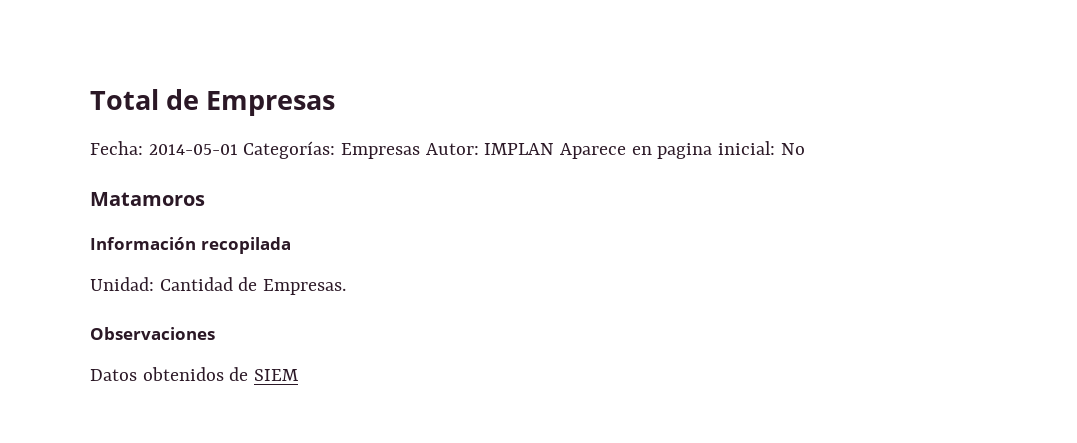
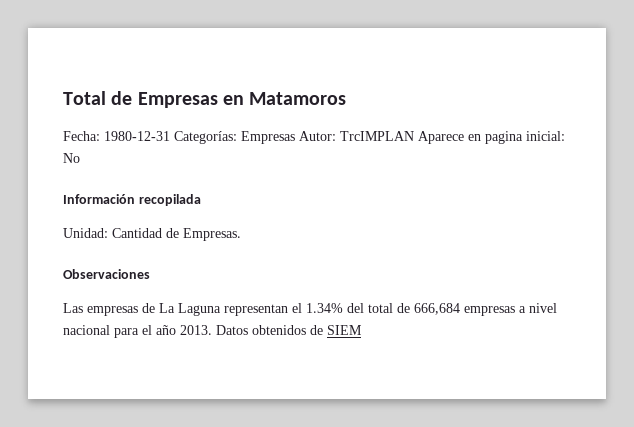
(336, 103) none -> [222,92,347,105] en Matamoros
[148,144,238,155] 2014-05-01 -> [104,131,170,141] 1980-12-31
[484,143,555,155] IMPLAN -> [340,131,414,141] TrcIMPLAN
[90,192,205,206] // Matamoros -> (80, 158) none
(215, 333) none -> [63,303,557,316] [63,325,212,338] Las empresas de La Laguna representan el 1.34% del total de 666,684 empresas a nivel nacional para el año 2013.

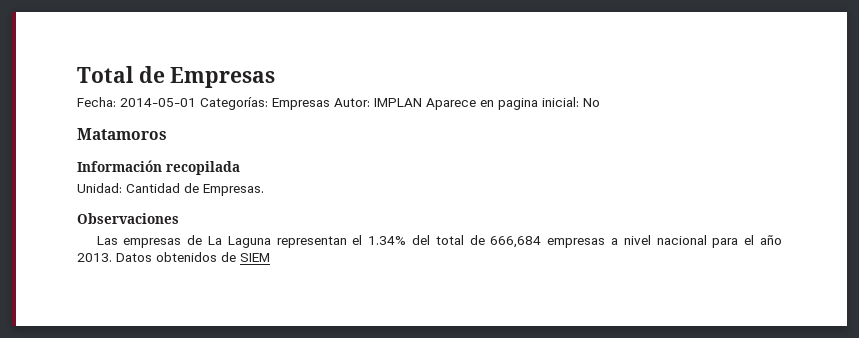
[222,92,347,105] en Matamoros -> (276, 77) none
[104,131,170,141] 1980-12-31 -> [120,98,196,107] 2014-05-01
[340,131,414,141] TrcIMPLAN -> [374,98,422,107] IMPLAN
(80, 158) none -> [77,128,167,140] // Matamoros

